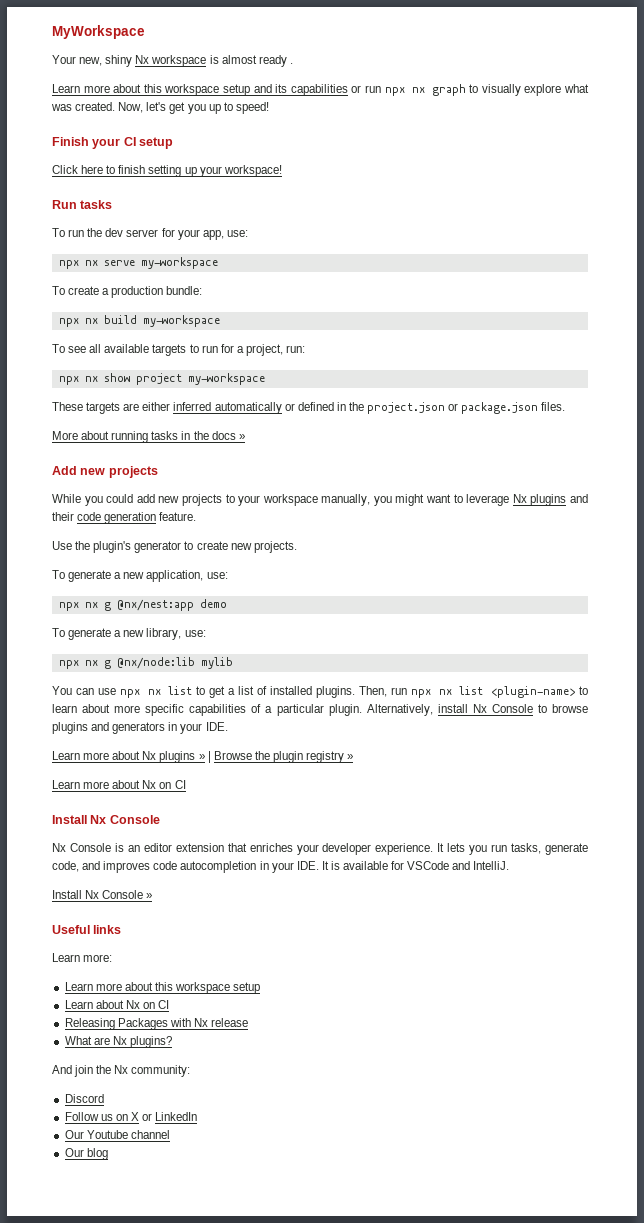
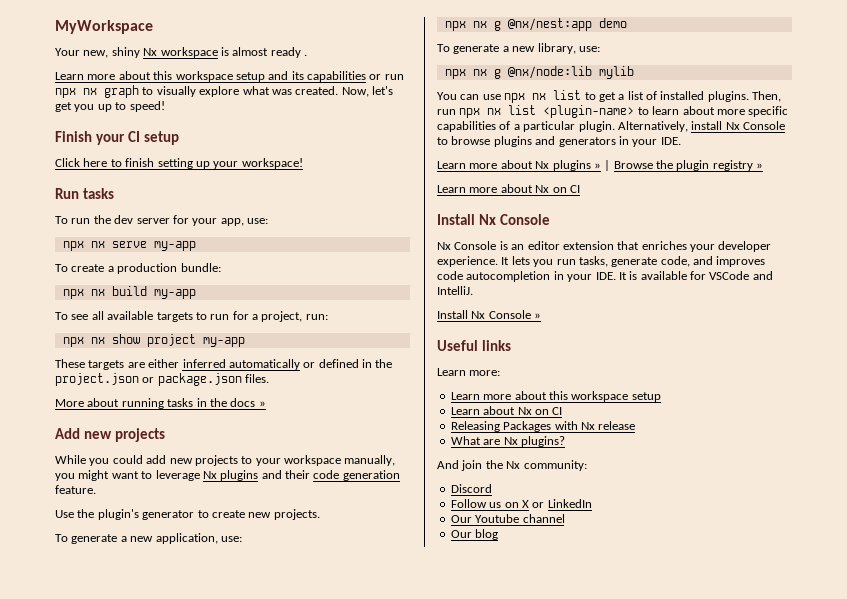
[140,257,218,269] my-workspace -> [153,241,196,251] my-app
[142,315,220,327] my-workspace -> [153,289,196,299] my-app
[187,373,265,385] my-workspace -> [202,337,245,347] my-app

